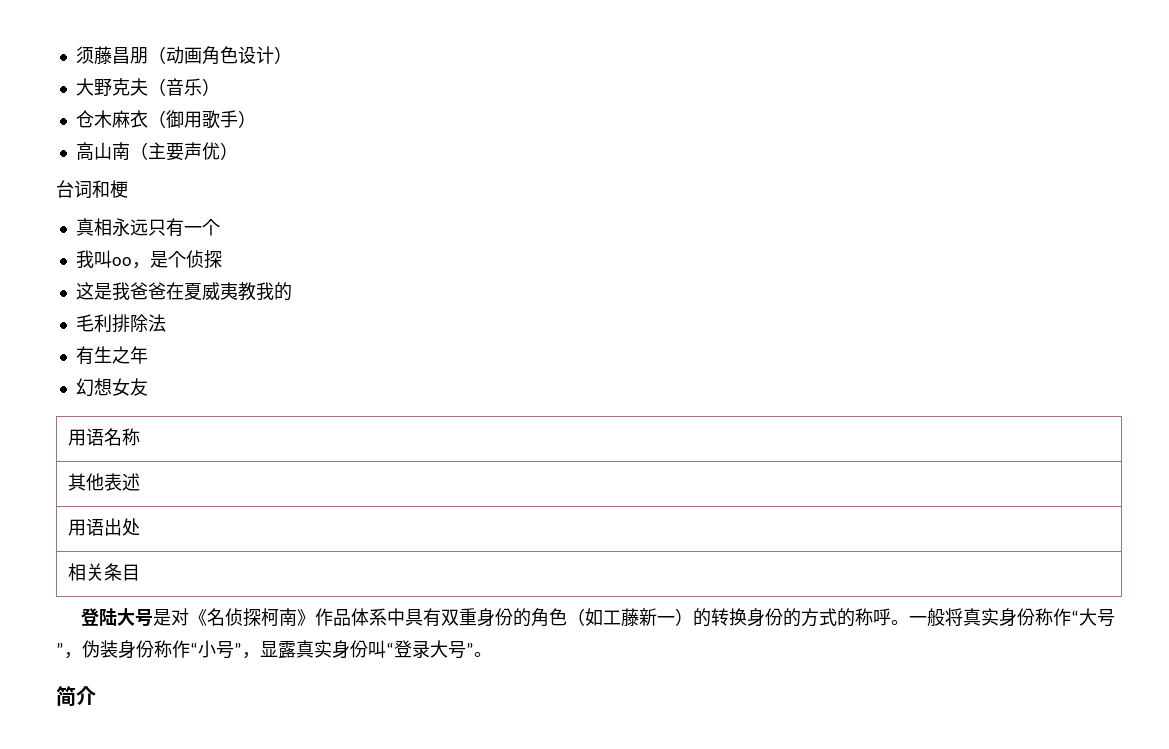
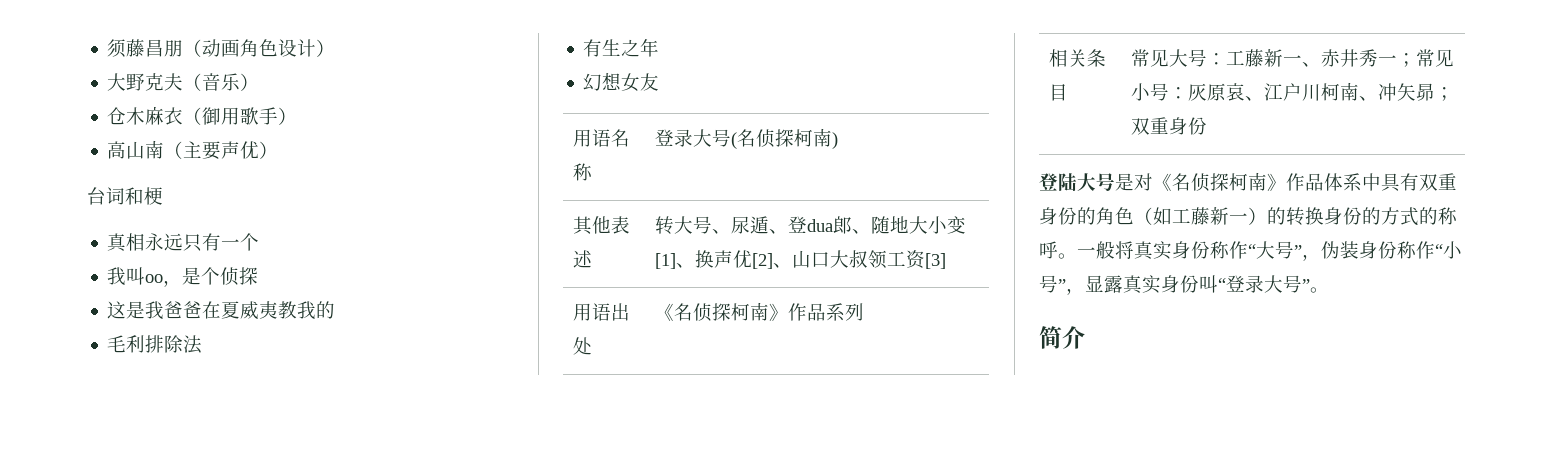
[68,473,141,491] [68,518,141,536] [68,563,141,581] // 其他表述 // 用语出处 // 相关条目 -> [655,128,839,149] [573,216,631,235] [573,250,593,268] [655,216,967,235] [655,250,947,269] [573,303,631,321] [573,337,593,355] [655,302,865,322] [1049,49,1107,67] [1049,84,1069,101] [1131,49,1455,67] [1131,82,1455,101] [1131,117,1208,135] | 登录大号(名侦探柯南) // 其他表述 | 转大号、尿遁、登dua郎、随地大小变[1]、换声优[2]、山口大叔领工资[3] // 用语出处 | 《名侦探柯南》作品系列 // 相关条目 | 常见大号：工藤新一、赤井秀一；常见小号：灰原哀、江户川柯南、冲矢昴；双重身份

